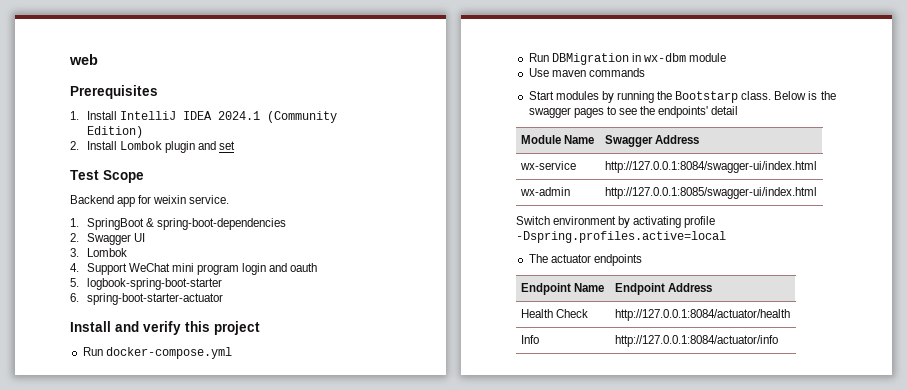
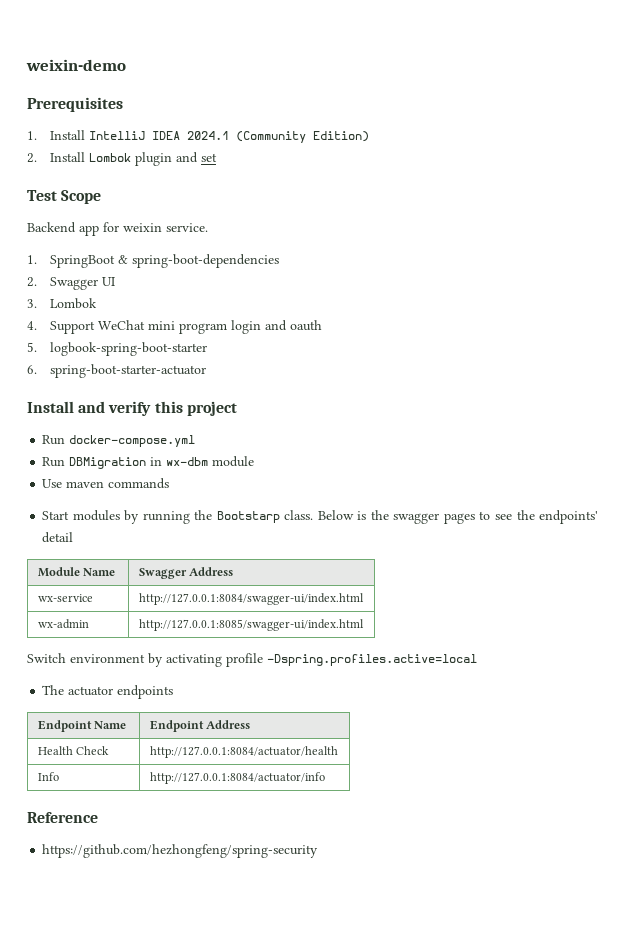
[69,54,98,65] web -> [26,59,126,71] weixin-demo
(778, 341) none -> [27,812,98,823] [42,844,319,858] // Reference // https://github.com/hezhongfeng/spring-security

